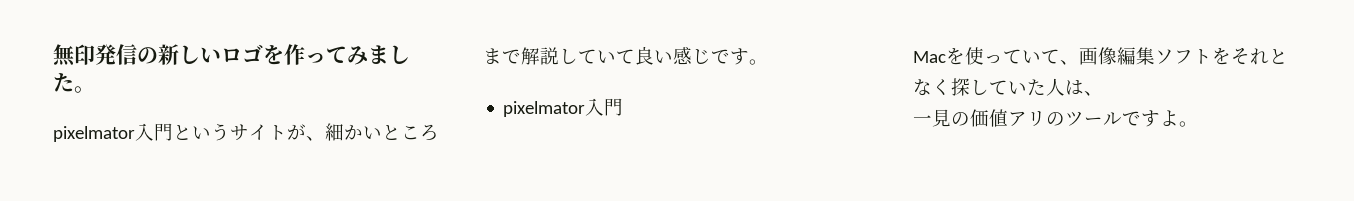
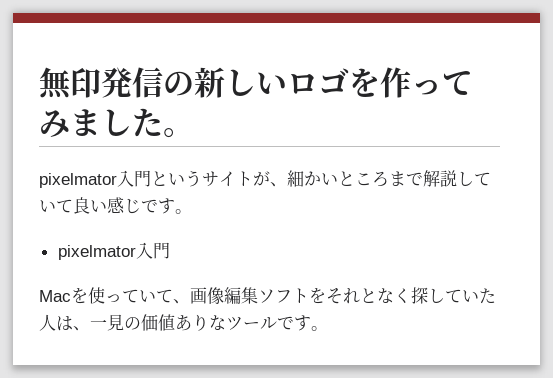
(1103, 93) // -> (90, 328) none
[1008,111,1065,127] アリの -> [175,314,226,331] ありな
[1160,110,1179,126] よ -> (311, 323) none

